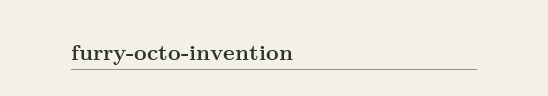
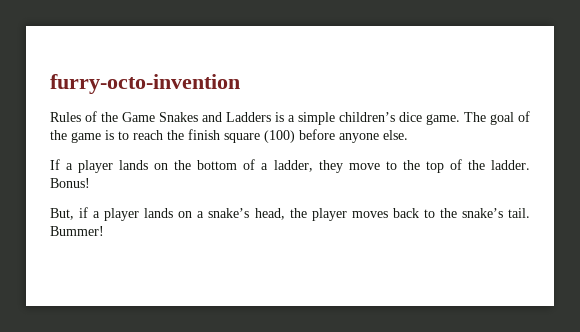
(293, 55) none -> [50,111,530,125] [50,129,408,143] [50,159,530,173] [50,178,90,188] [50,207,530,221] [50,226,104,236] // Rules of the Game Snakes and Ladders is a simple children’s dice game. The goal of the game is to reach the finish square (100) before anyone else. // If a player lands on the bottom of a ladder, they move to the top of the ladder. Bonus! // But, if a player lands on a snake’s head, the player moves back to the snake’s tail. Bummer!

